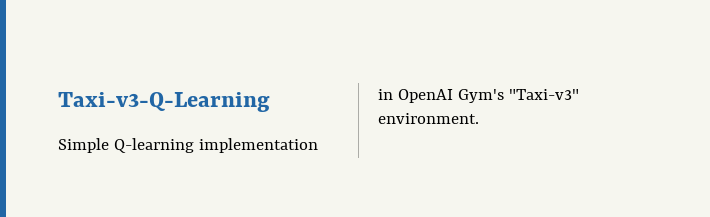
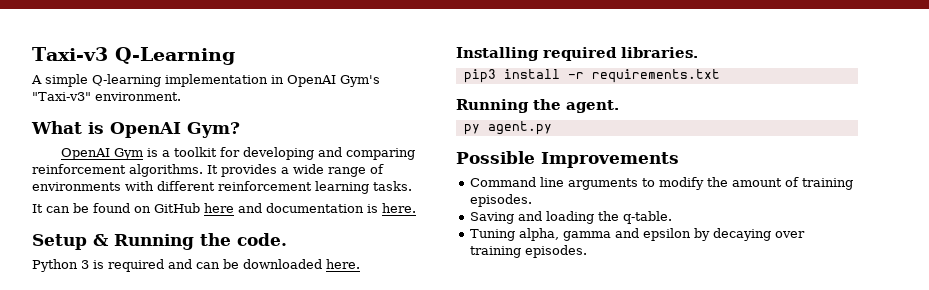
[58,92,270,112] [58,138,109,153] Taxi-v3-Q-Learning // Simple -> [32,47,235,65] [31,74,88,87] Taxi-v3 Q-Learning // A simple
(479, 118) none -> [31,121,240,138] [60,147,415,160] [32,164,384,177] [32,181,412,194] [32,203,416,213] [32,233,287,250] [32,259,360,272] [456,47,698,61] [463,69,720,83] [456,99,619,113] [463,121,552,135] [456,151,679,168] [470,177,854,190] [470,194,533,207] [470,211,673,224] [470,228,806,241] [470,245,588,258] // What is OpenAI Gym? // OpenAI Gym is a toolkit for developing and comparing reinforcement algorithms. It provides a wide range of environments with different reinforcement learning tasks. // It can be found on GitHub here and documentation is here. // Setup & Running the code. // Python 3 is required and can be downloaded here. // Installing required libraries. // pip3 install -r requirements.txt // Running the agent. // py agent.py // Possible Improvements // Command line arguments to modify the amount of training episodes. // Saving and loading the q-table. // Tuning alpha, gamma and epsilon by decaying over training episodes.

